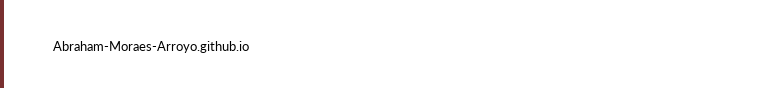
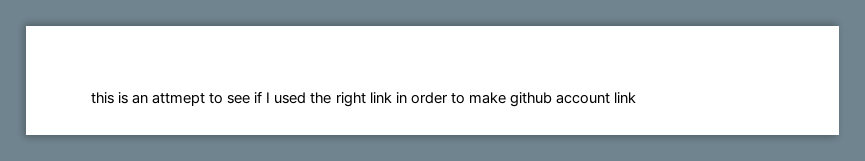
[53,41,249,53] Abraham-Moraes-Arroyo.github.io -> [91,91,636,107] this is an attmept to see if I used the right link in order to make github account link

